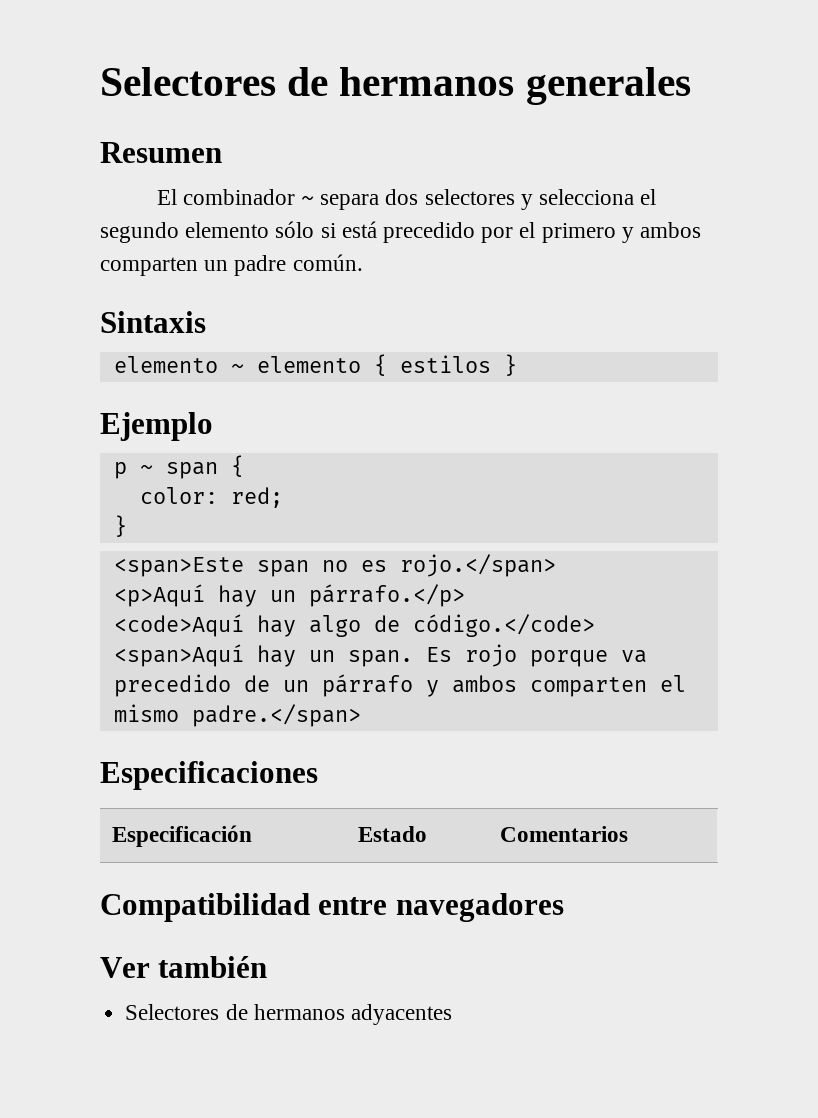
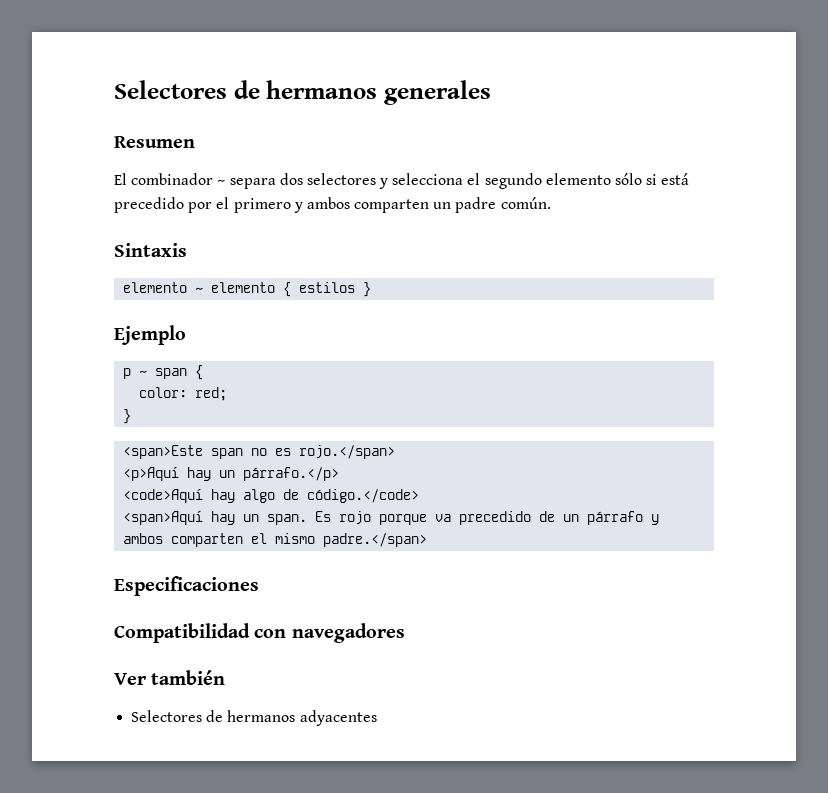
[112,825,253,847] [358,826,428,842] [500,826,629,842] // Especificación | Estado | Comentarios -> (259, 586) none
[318,897,388,915] entre -> [254,629,287,638] con

